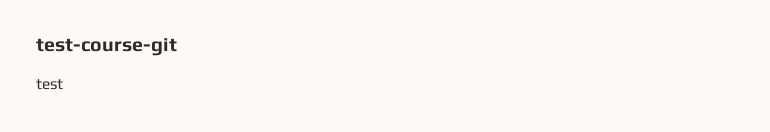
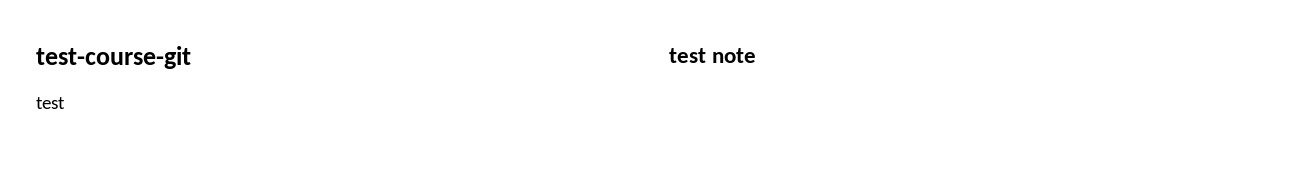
(63, 84) none -> [669,48,757,63] // test note

